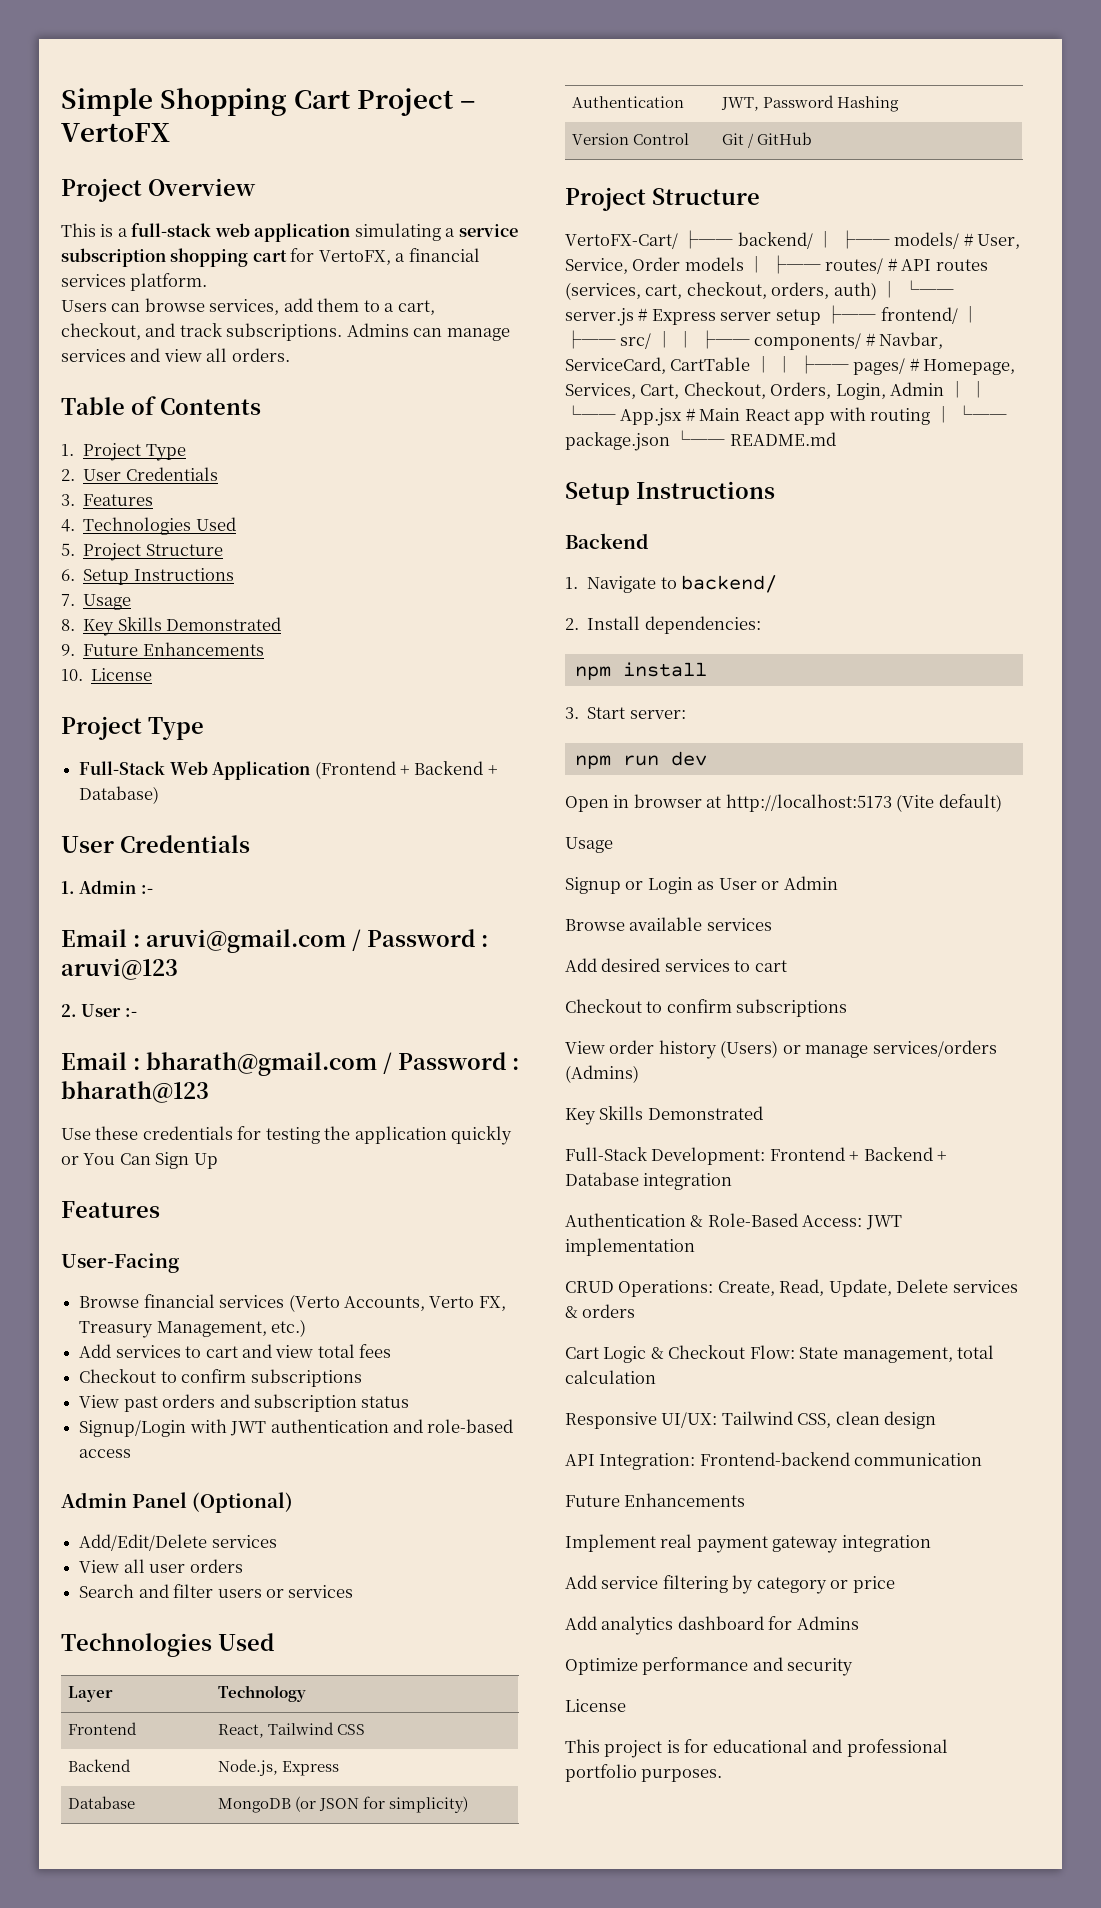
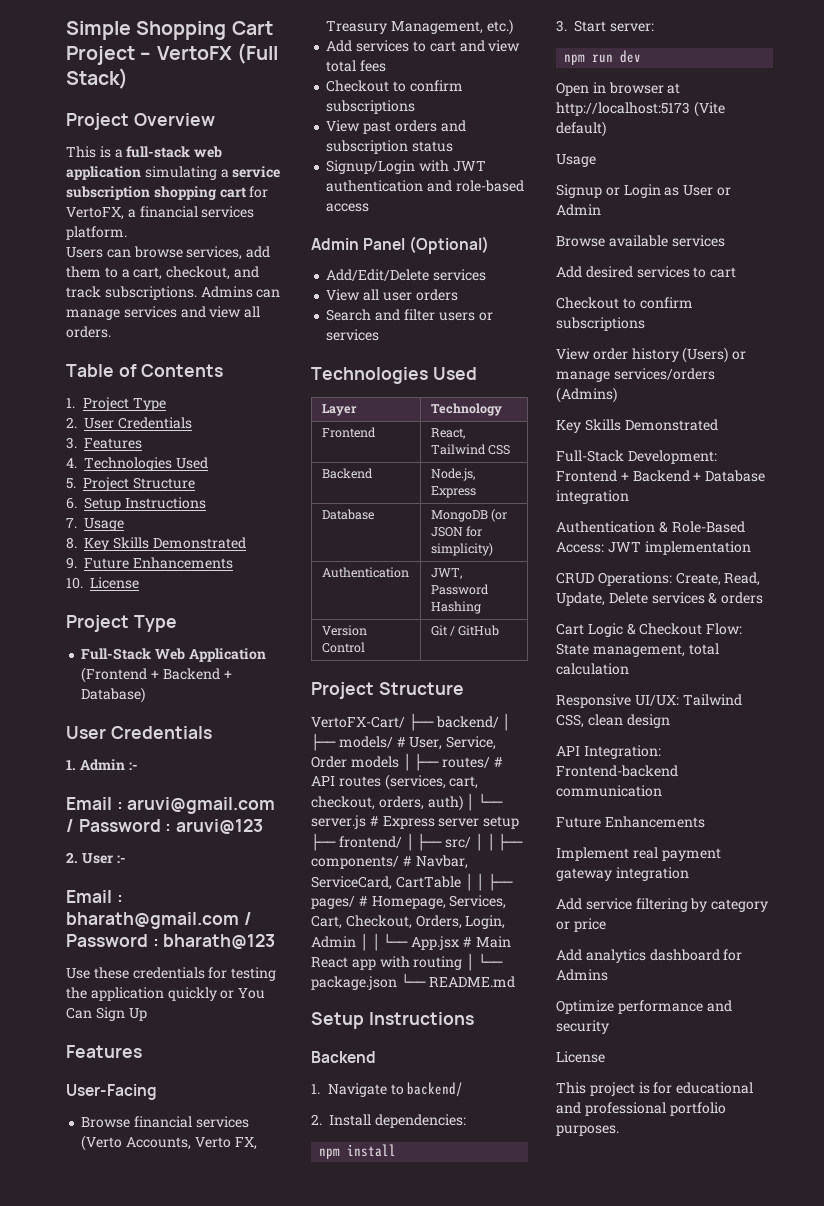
(170, 132) none -> [236,43,278,64] [66,68,128,89] (Full Stack)

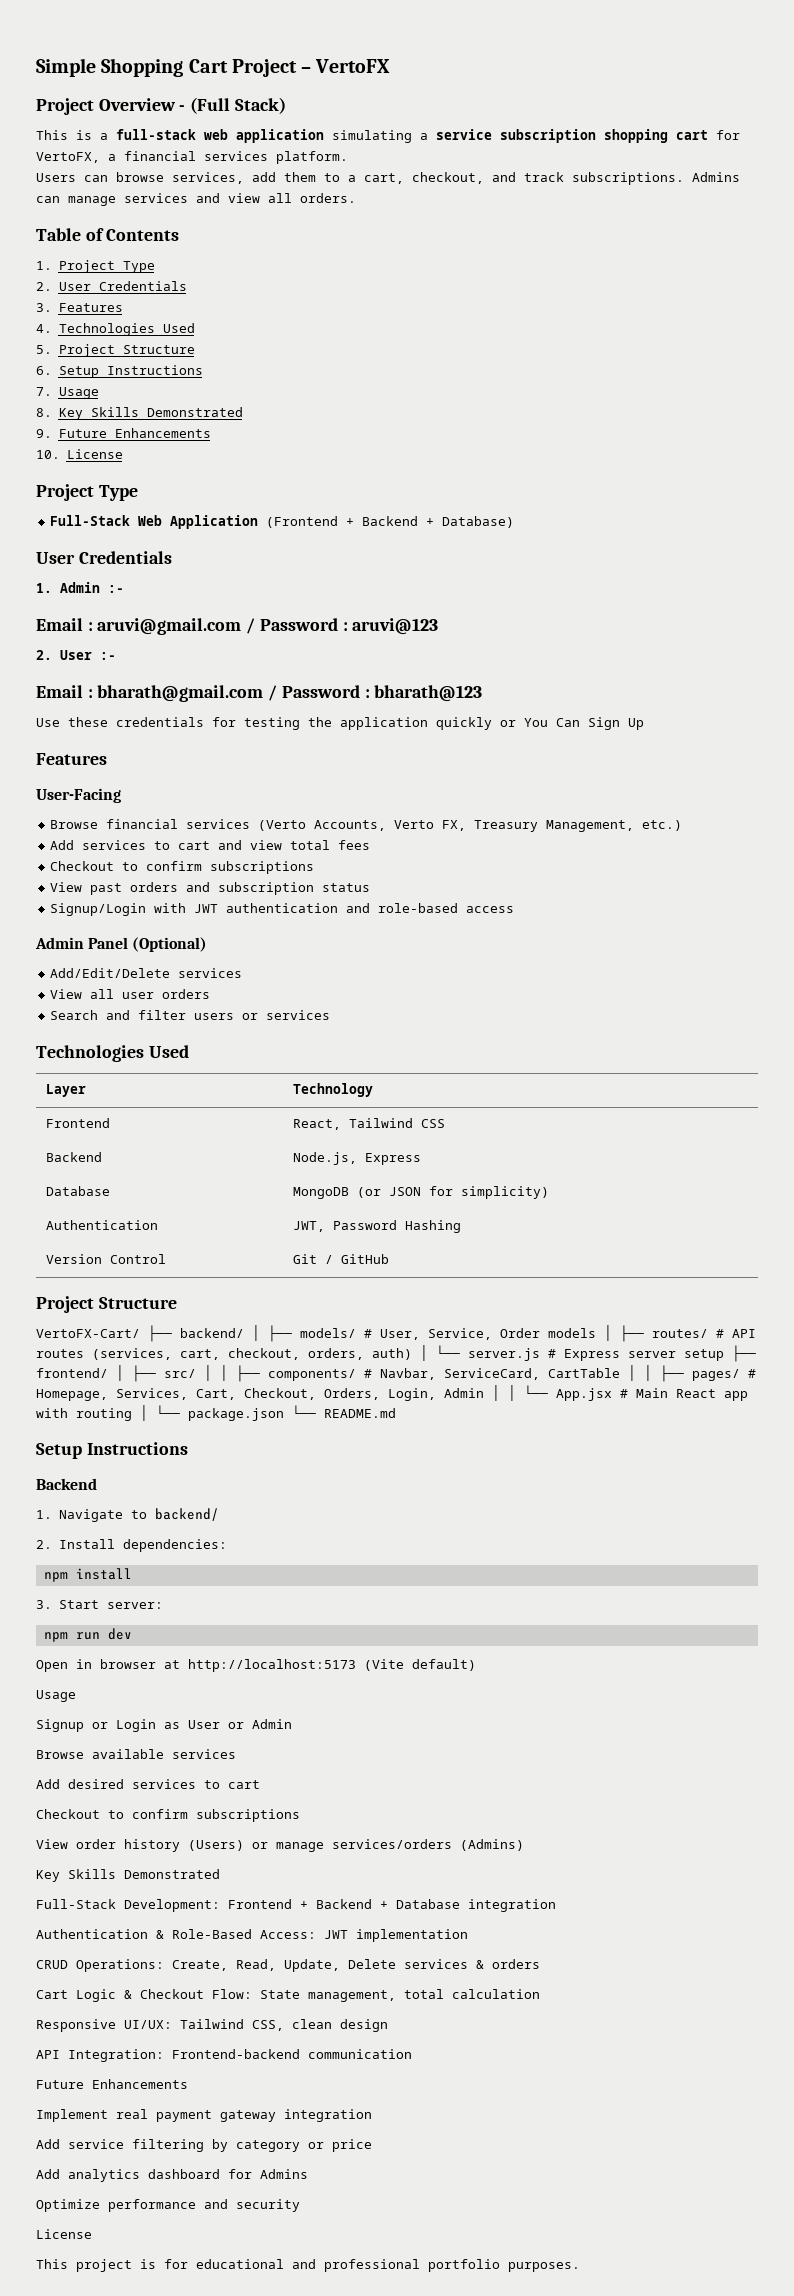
[236,43,278,64] [66,68,128,89] (Full Stack) -> (391, 66) none
(215, 119) none -> [179,97,286,114] - (Full Stack)

